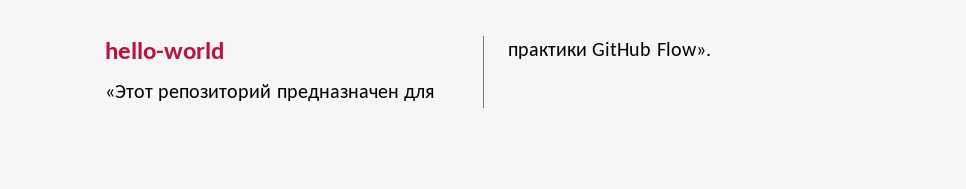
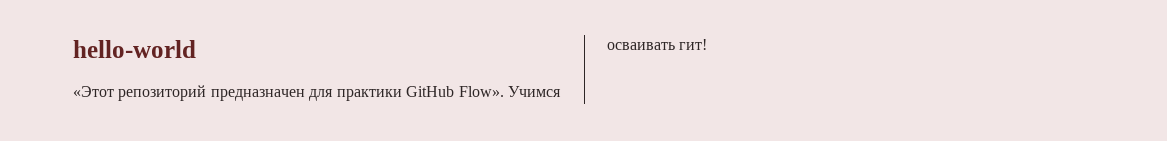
(711, 49) none -> [508,86,561,97] [607,39,708,50] Учимся осваивать гит!

